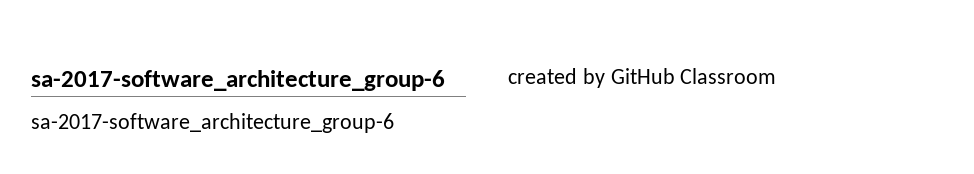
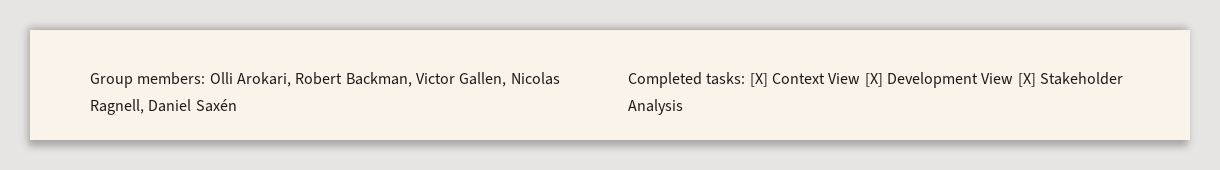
[31,70,445,91] [31,113,394,133] [508,68,777,88] sa-2017-software_architecture_group-6 // sa-2017-software_architecture_group-6 created by GitHub Classroom -> [90,72,560,88] [90,99,237,115] [628,72,1123,88] [628,99,683,115] Group members: Olli Arokari, Robert Backman, Victor Gallen, Nicolas Ragnell, Daniel Saxén // Completed tasks: [X] Context View [X] Development View [X] Stakeholder Analysis

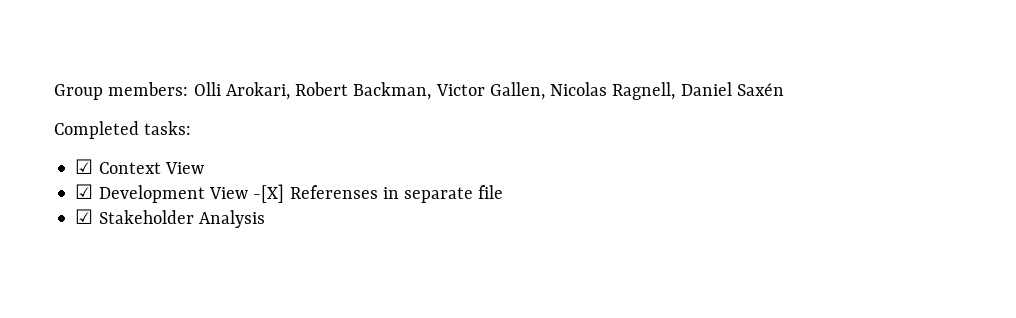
[749,73,768,87] [X] -> [75,159,94,174] // ☑
[864,73,883,87] [X] -> [75,184,94,199] // ☑
[1017,73,1036,87] [X] -> [253,184,504,203] [75,209,94,224] -[X] Referenses in separate file // ☑

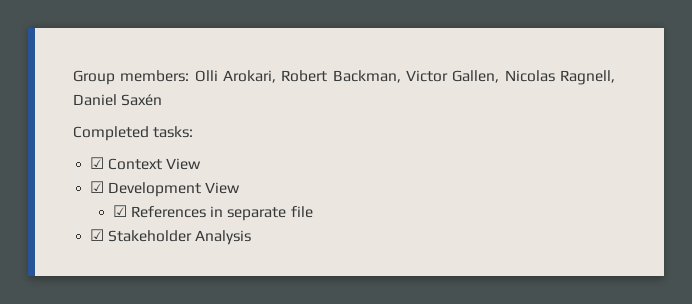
[253,184,378,203] -[X] Referenses -> [112,205,206,218] // ☑ References

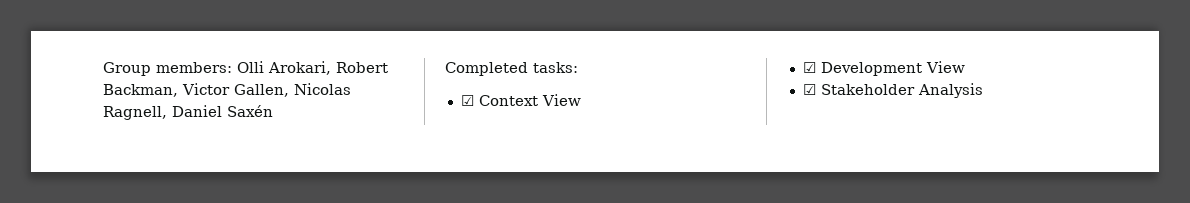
[112,205,313,221] // ☑ References in separate file -> (965, 67) none

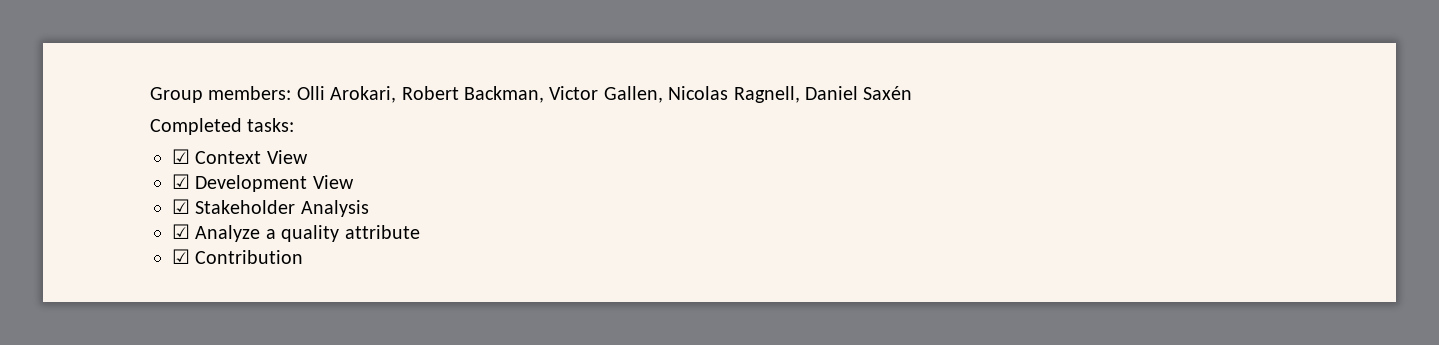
(983, 90) none -> [172,224,420,242] [172,249,304,264] // ☑ Analyze a quality attribute // ☑ Contribution

